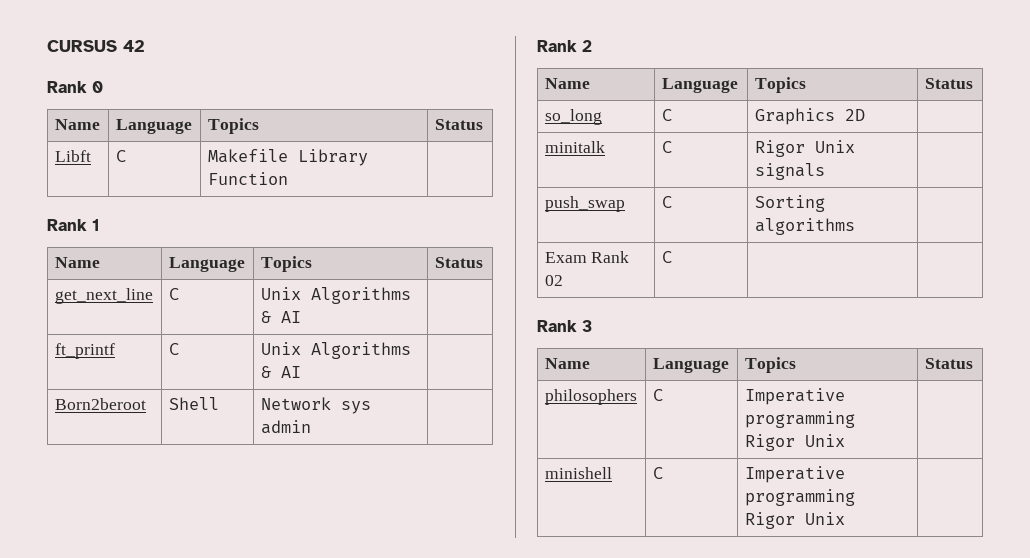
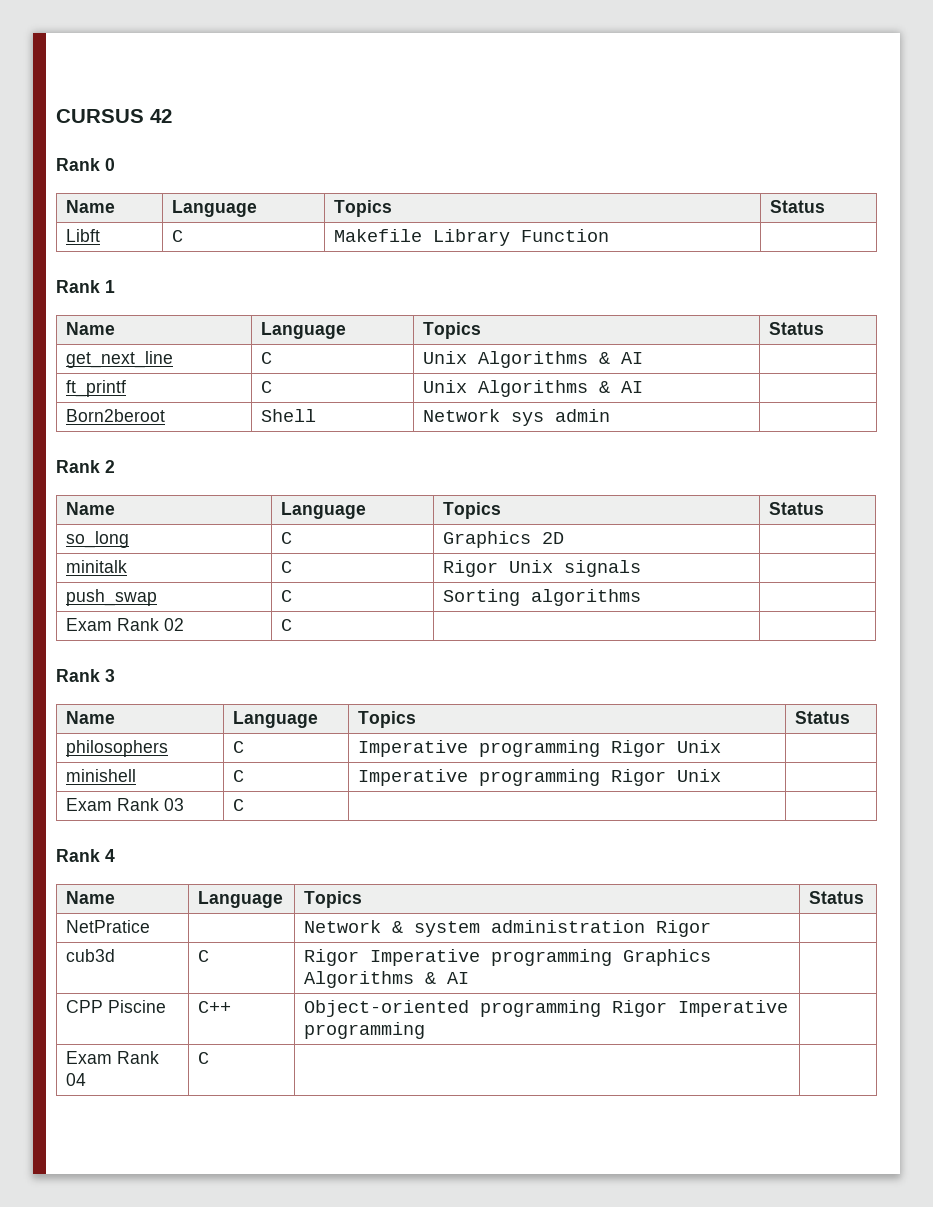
(845, 518) none -> [66,798,185,811] [233,799,245,811] [56,849,115,862] [66,891,116,904] [198,891,284,908] [304,891,363,908] [809,891,865,904] [66,920,151,933] [304,920,712,937] [66,949,116,962] [198,950,210,962] [304,949,712,966] [304,971,470,988] [66,1000,167,1013] [198,1001,232,1013] [304,1000,789,1017] [304,1022,426,1039] [66,1051,160,1064] [66,1073,87,1086] [198,1052,210,1064] // Exam Rank 03 | C | | // Rank 4 // Name | Language | Topics | Status // NetPratice | | Network & system administration Rigor | // cub3d | C | Rigor Imperative programming Graphics Algorithms & AI | // CPP Piscine | C++ | Object-oriented programming Rigor Imperative programming | // Exam Rank 04 | C | |

